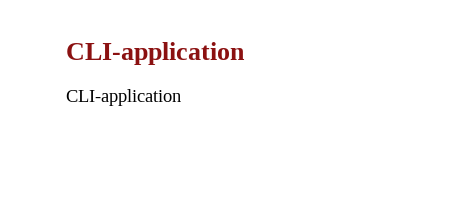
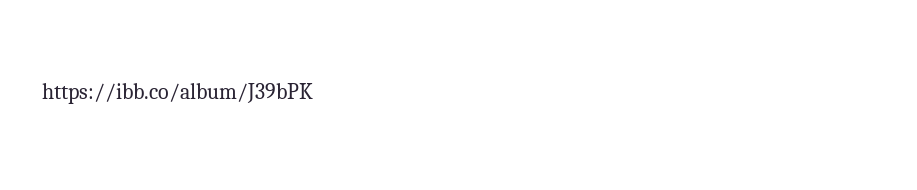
[66,42,245,65] [66,89,181,106] CLI-application // CLI-application -> [42,83,313,104] https://ibb.co/album/J39bPK

